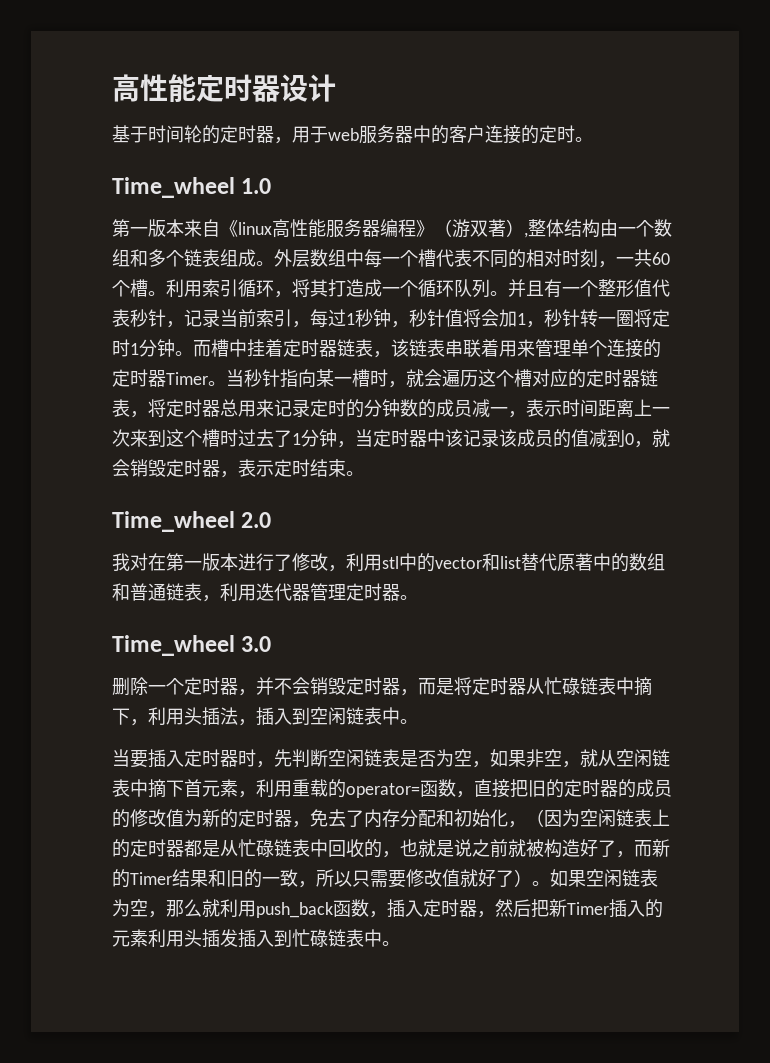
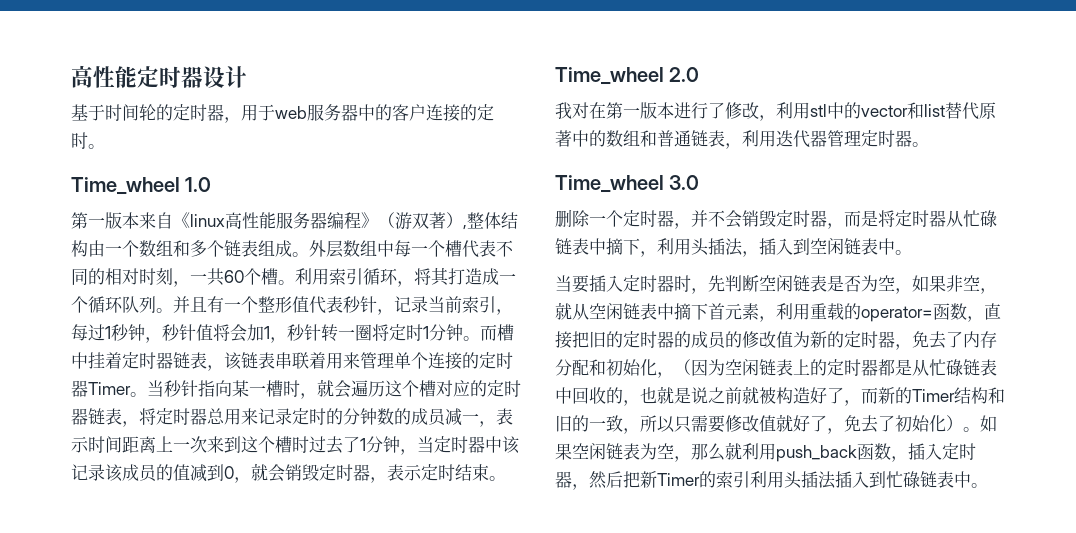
[190,870,208,887] 果 -> [971,387,988,404] 构
(514, 878) none -> [827,415,946,434] ，免去了初始化
[609,899,663,918] [112,929,238,948] 插入的元素利用头插发 -> [699,471,836,489] 的索引利用头插法

